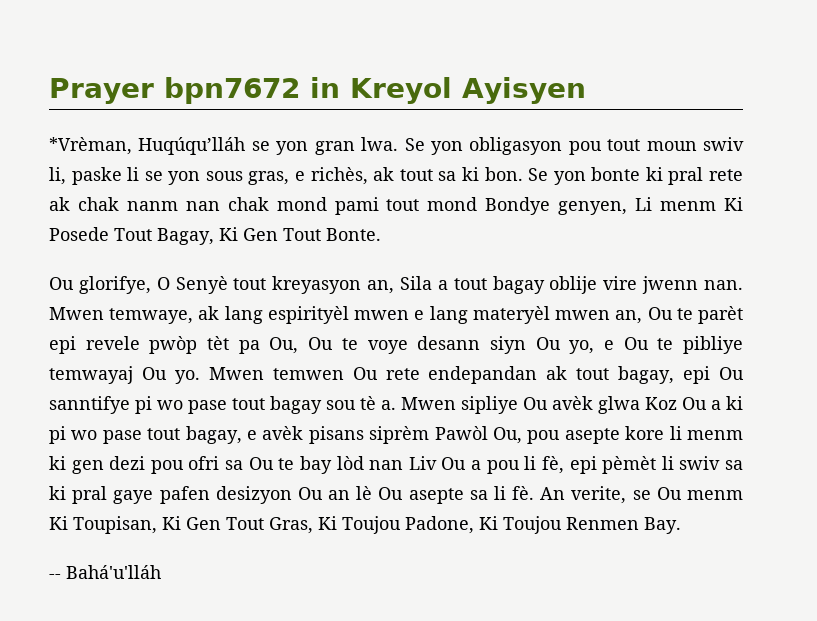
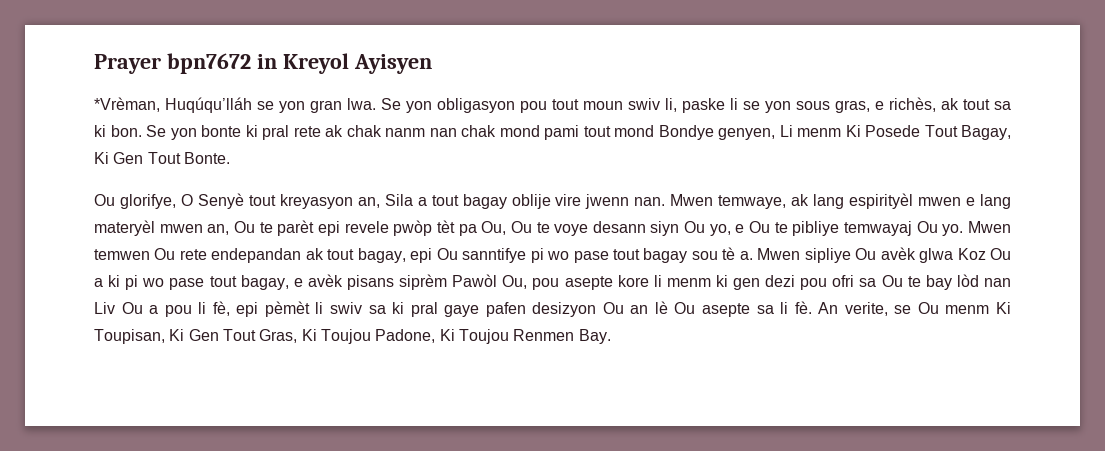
[49,565,161,579] // -- Bahá'u'lláh -> (611, 336) none

